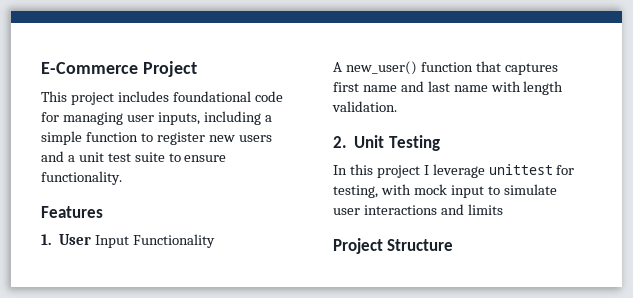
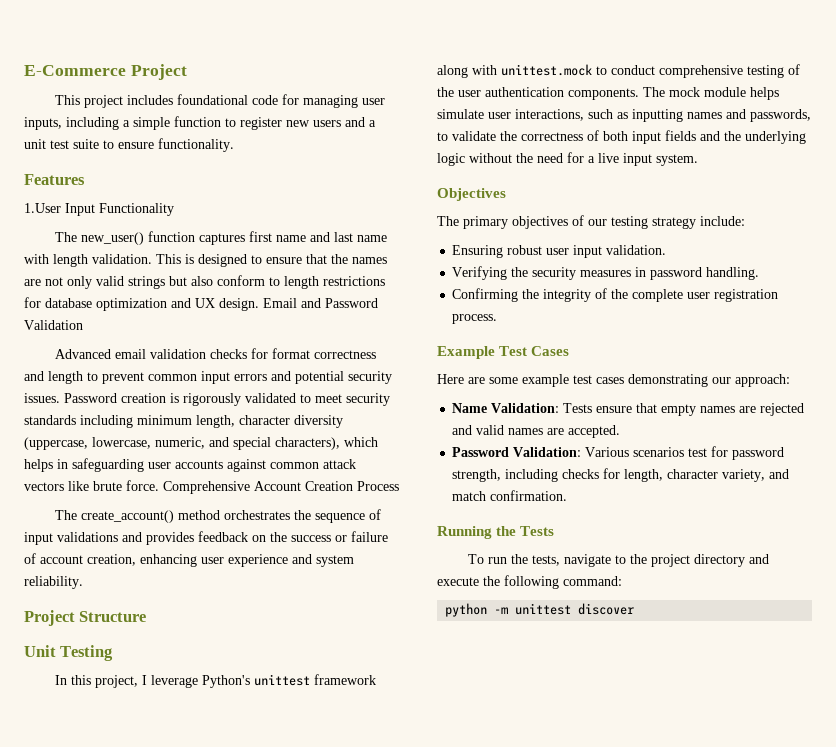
[41,234,91,245] 1. User -> [24,203,61,213] 1.User
[333,62,342,72] A -> [55,232,78,242] The
[475,61,501,72] that -> (196, 236) none
[333,136,347,148] // 2. -> [156,254,387,267] [24,275,385,289] [24,297,378,311] [24,320,83,330] [55,348,377,359] [24,371,392,384] [24,393,390,406] [24,415,343,428] [24,437,378,450] [24,458,356,472] [24,480,399,494] [55,509,382,523] [24,531,388,545] [24,553,354,567] [24,576,83,589] [24,610,147,626] This is designed to ensure that the names are not only valid strings but also conform to length restrictions for database optimization and UX design. Email and Password Validation // Advanced email validation checks for format correctness and length to prevent common input errors and potential security issues. Password creation is rigorously validated to meet security standards including minimum length, character diversity (uppercase, lowercase, numeric, and special characters), which helps in safeguarding user accounts against common attack vectors like brute force. Comprehensive Account Creation Process // The create_account() method orchestrates the sequence of input validations and provides feedback on the success or failure of account creation, enhancing user experience and system reliability. // Project Structure //
[376,165,420,178] project -> [95,675,139,688] project,
[488,164,575,175] [333,184,557,198] [333,204,503,215] [333,238,454,254] unittest for testing, with mock input to simulate user interactions and limits // Project Structure -> [202,674,377,688] [437,64,800,78] [437,87,779,100] [437,109,811,122] [437,130,806,144] [437,152,698,166] [437,188,506,201] [437,215,745,229] [452,245,667,258] [452,266,760,280] [452,288,779,302] [452,314,498,324] [437,346,570,359] [437,374,790,387] [452,403,805,416] [452,425,621,438] [452,446,785,460] [452,468,790,482] [452,490,568,501] [437,526,555,539] [468,554,770,567] [437,575,622,589] [445,603,635,617] Python's unittest framework along with unittest.mock to conduct comprehensive testing of the user authentication components. The mock module helps simulate user interactions, such as inputting names and passwords, to validate the correctness of both input fields and the underlying logic without the need for a live input system. // Objectives // The primary objectives of our testing strategy include: // Ensuring robust user input validation. // Verifying the security measures in password handling. // Confirming the integrity of the complete user registration process. // Example Test Cases // Here are some example test cases demonstrating our approach: // Name Validation: Tests ensure that empty names are rejected and valid names are accepted. // Password Validation: Various scenarios test for password strength, including checks for length, character variety, and match confirmation. // Running the Tests // To run the tests, navigate to the project directory and execute the following command: // python -m unittest discover

